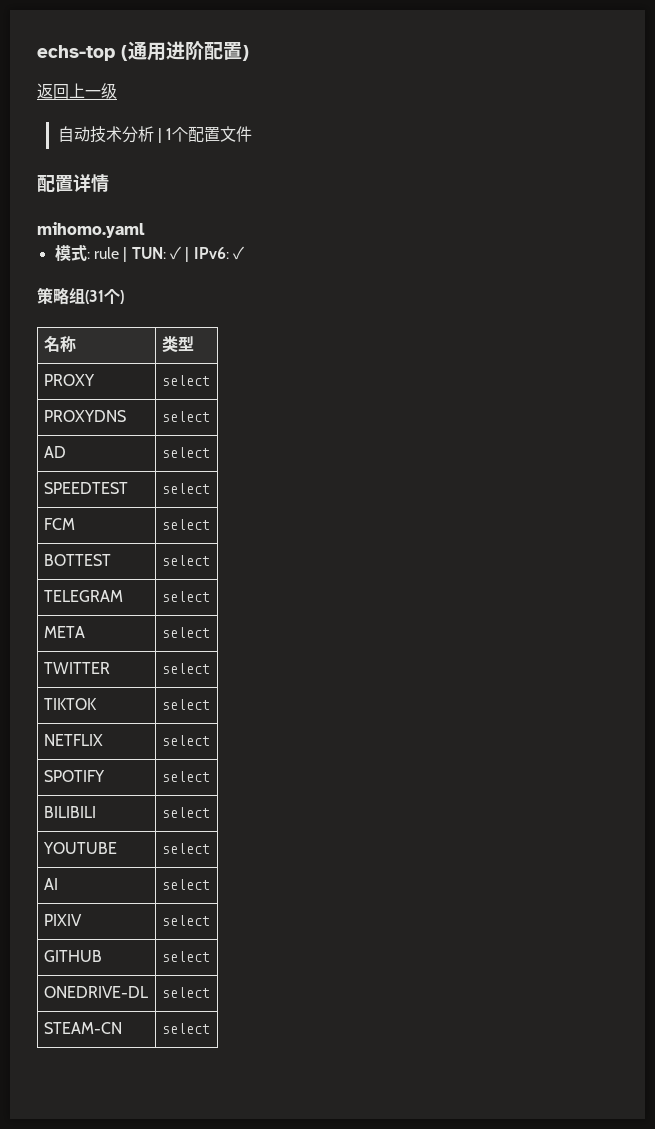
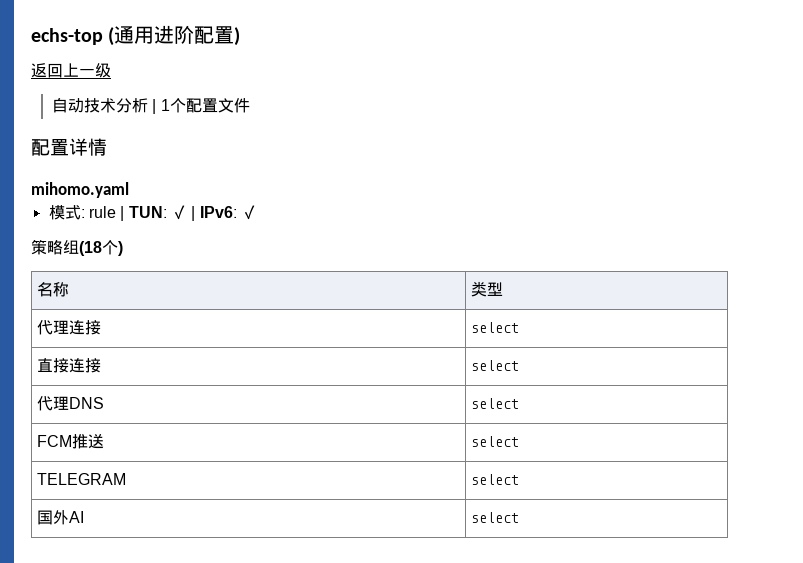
[85,290,104,304] (31 -> [79,241,102,256] (18
[43,374,95,386] [161,375,210,386] [43,410,126,422] [161,411,210,422] [43,446,66,458] [161,447,210,458] [43,482,128,494] PROXY | select // PROXYDNS | select // AD | select // SPEEDTEST -> [37,320,102,335] [471,322,520,333] [37,358,102,373] [471,360,520,371] [37,396,105,411] 代理连接 | select // 直接连接 | select // 代理DNS
[161,519,210,530] [43,554,111,566] | select // BOTTEST -> [72,433,105,449] 推送
[43,626,85,638] [161,627,210,638] [43,662,110,674] [161,663,210,674] [43,698,97,710] [161,699,210,710] [43,734,103,746] [161,735,210,746] [43,770,105,782] [161,771,210,782] [43,806,96,818] [161,807,210,818] [42,842,117,854] [161,843,210,854] [43,878,58,890] [161,879,210,890] [43,914,82,926] [161,915,210,926] [43,950,102,962] [161,951,210,962] [43,986,148,998] [161,987,210,998] [43,1022,122,1034] META | select // TWITTER | select // TIKTOK | select // NETFLIX | select // SPOTIFY | select // BILIBILI | select // YOUTUBE | select // AI | select // PIXIV | select // GITHUB | select // ONEDRIVE-DL | select // STEAM-CN -> [37,510,85,525] 国外AI

